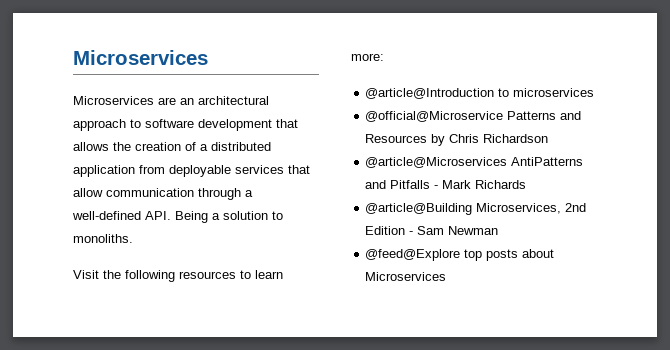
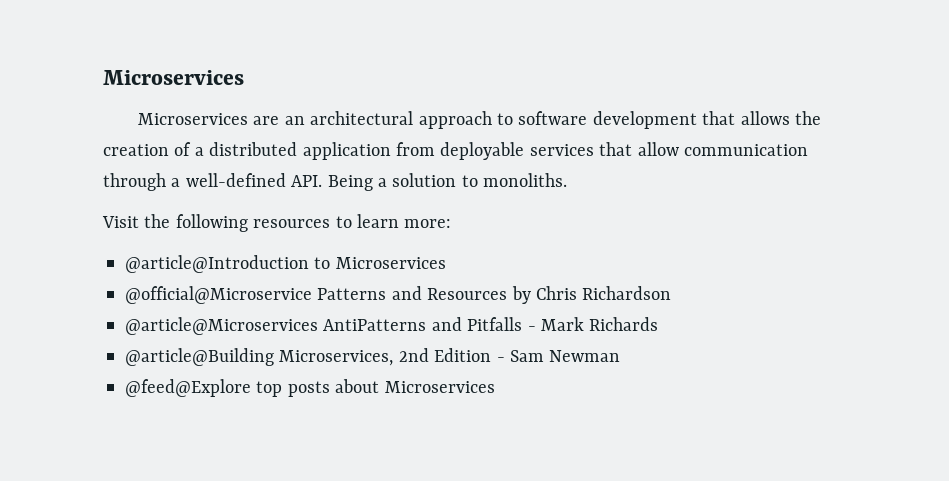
[513,88,595,97] microservices -> [335,257,446,269] Microservices

